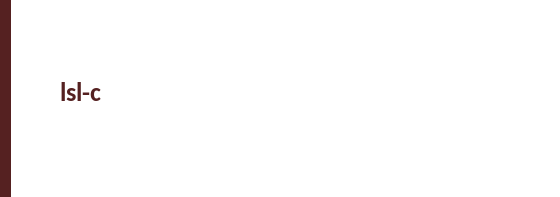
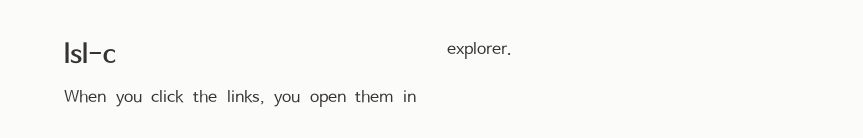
(101, 91) none -> [64,90,416,107] [447,42,512,59] // When you click the links, you open them in explorer.

